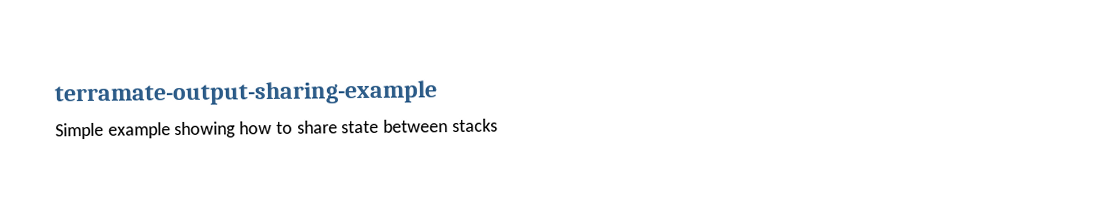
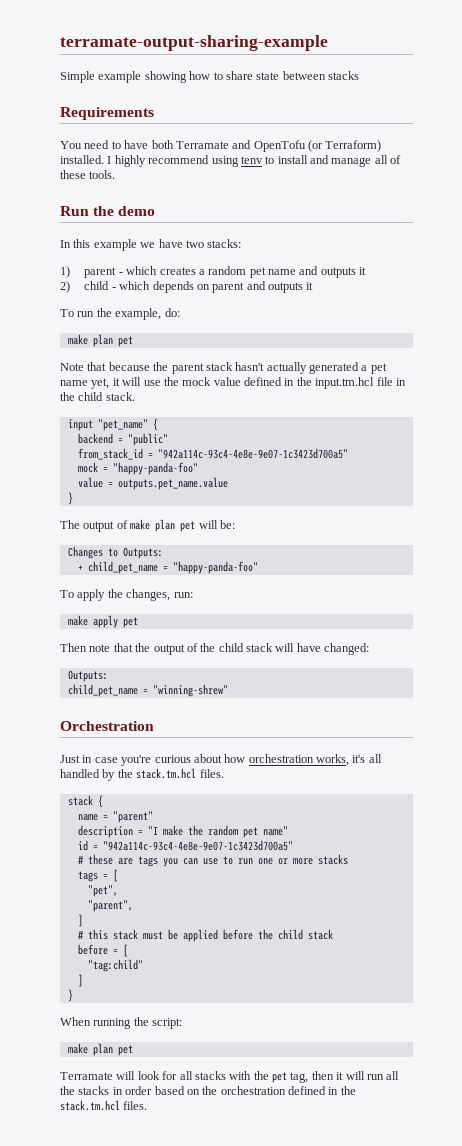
(498, 125) none -> [60,107,154,120] [60,140,382,152] [60,155,402,167] [60,170,116,179] [60,206,156,216] [60,239,242,251] [60,266,367,278] [60,281,314,293] [60,308,180,320] [67,334,133,347] [60,362,387,374] [60,377,406,389] [60,392,135,401] [67,418,158,431] [77,433,168,446] [77,448,348,460] [77,462,198,475] [77,477,228,490] [67,492,73,505] [60,519,235,532] [67,546,163,559] [77,561,258,574] [60,589,193,601] [67,615,138,628] [60,643,370,655] [67,670,108,682] [67,684,228,697] [60,721,154,731] [60,754,382,766] [60,768,224,781] [67,795,103,808] [77,811,153,823] [77,825,288,838] [77,840,293,851] [77,854,348,867] [77,869,118,882] [87,885,118,897] [87,900,133,912] [77,914,83,927] [77,929,333,942] [77,944,128,957] [87,959,143,972] [77,974,83,987] [67,989,73,1002] [60,1017,183,1029] [67,1043,133,1056] [60,1071,400,1083] [60,1086,356,1095] [60,1100,148,1111] // Requirements // You need to have both Terramate and OpenTofu (or Terraform) installed. I highly recommend using tenv to install and manage all of these tools. // Run the demo // In this example we have two stacks: // 1) parent - which creates a random pet name and outputs it // 2) child - which depends on parent and outputs it // To run the example, do: // make plan pet // Note that because the parent stack hasn't actually generated a pet name yet, it will use the mock value defined in the input.tm.hcl file in the child stack. // input "pet_name" { // backend = "public" // from_stack_id = "942a114c-93c4-4e8e-9e07-1c3423d700a5" // mock = "happy-panda-foo" // value = outputs.pet_name.value // } // The output of make plan pet will be: // Changes to Outputs: // + child_pet_name = "happy-panda-foo" // To apply the changes, run: // make apply pet // Then note that the output of the child stack will have changed: // Outputs: // child_pet_name = "winning-shrew" // Orchestration // Just in case you're curious about how orchestration works, it's all handled by the stack.tm.hcl files. // stack { // name = "parent" // description = "I make the random pet name" // id = "942a114c-93c4-4e8e-9e07-1c3423d700a5" // # these are tags you can use to run one or more stacks // tags = [ // "pet", // "parent", // ] // # this stack must be applied before the child stack // before = [ // "tag:child" // ] // } // When running the script: // make plan pet // Terramate will look for all stacks with the pet tag, then it will run all the stacks in order based on the orchestration defined in the stack.tm.hcl files.

